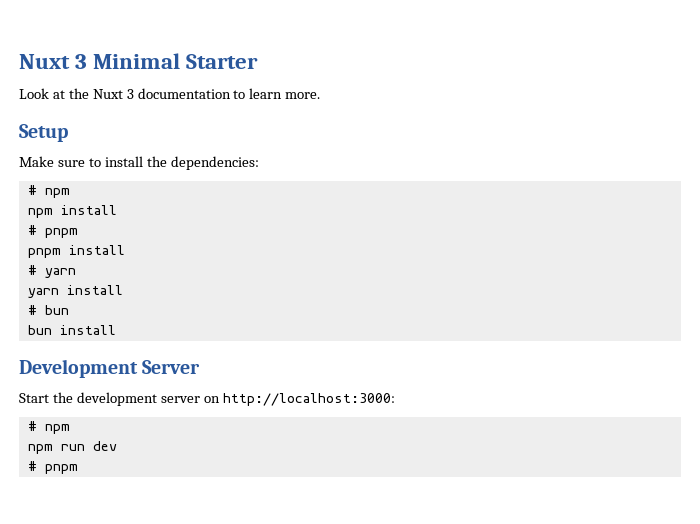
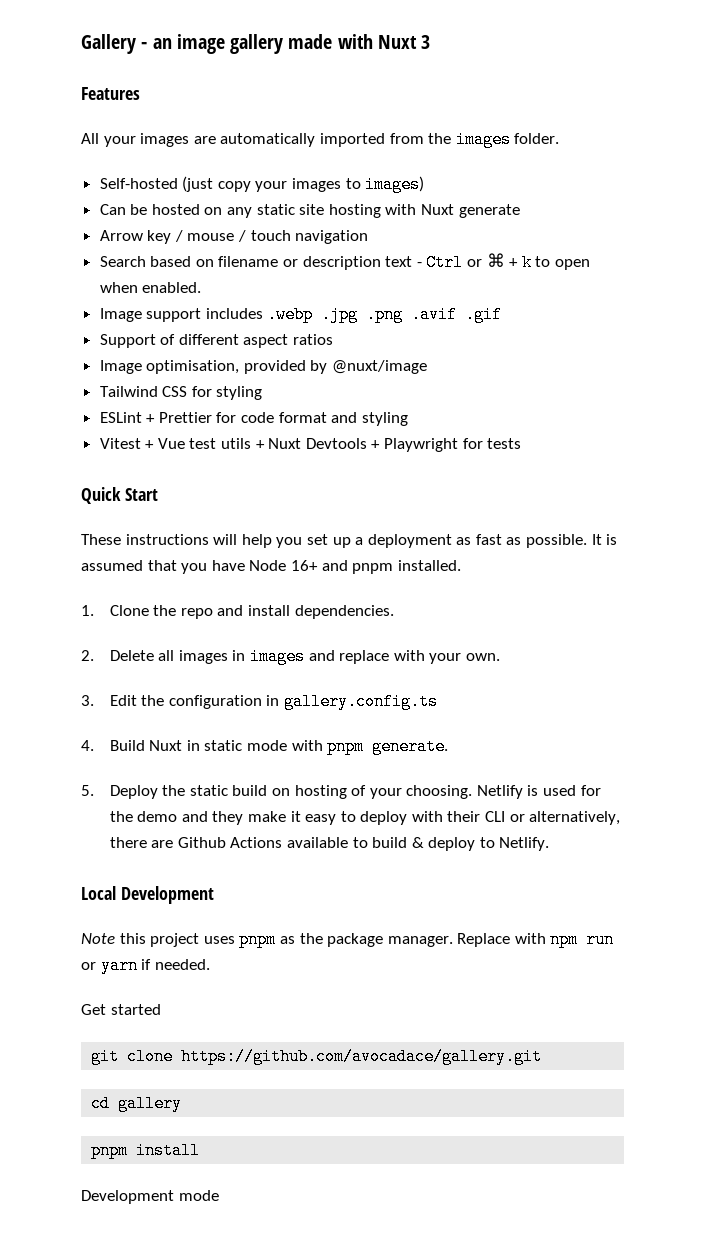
[19,53,259,69] [19,88,321,99] [19,124,68,142] [19,156,259,170] [27,185,70,198] [27,205,117,218] [27,225,78,238] [27,245,125,258] [27,265,76,278] [27,285,123,298] [27,305,69,315] [27,325,116,335] [19,359,201,378] [19,392,395,406] [27,421,70,434] [27,441,117,454] [27,461,78,474] Nuxt 3 Minimal Starter // Look at the Nuxt 3 documentation to learn more. // Setup // Make sure to install the dependencies: // # npm // npm install // # pnpm // pnpm install // # yarn // yarn install // # bun // bun install // Development Server // Start the development server on http://localhost:3000: // # npm // npm run dev // # pnpm -> [81,34,431,54] [81,87,140,100] [81,131,560,148] [99,176,425,193] [99,204,520,218] [99,230,369,244] [99,253,590,271] [99,282,202,293] [99,306,503,323] [99,334,334,348] [99,360,428,374] [99,386,263,400] [99,412,408,426] [99,438,522,452] [81,487,158,504] [81,534,618,548] [81,560,461,574] [81,605,394,619] [81,648,500,665] [81,693,438,710] [81,738,449,755] [81,785,601,799] [109,811,621,825] [109,837,550,851] [81,886,214,904] [81,931,615,948] [81,957,210,974] [81,1004,161,1015] [91,1048,543,1065] [91,1095,183,1112] [91,1142,201,1159] [81,1190,219,1204] Gallery - an image gallery made with Nuxt 3 // Features // All your images are automatically imported from the images folder. // Self-hosted (just copy your images to images) // Can be hosted on any static site hosting with Nuxt generate // Arrow key / mouse / touch navigation // Search based on filename or description text - Ctrl or ⌘ + k to open when enabled. // Image support includes .webp .jpg .png .avif .gif // Support of different aspect ratios // Image optimisation, provided by @nuxt/image // Tailwind CSS for styling // ESLint + Prettier for code format and styling // Vitest + Vue test utils + Nuxt Devtools + Playwright for tests // Quick Start // These instructions will help you set up a deployment as fast as possible. It is assumed that you have Node 16+ and pnpm installed. // 1. Clone the repo and install dependencies. // 2. Delete all images in images and replace with your own. // 3. Edit the configuration in gallery.config.ts // 4. Build Nuxt in static mode with pnpm generate. // 5. Deploy the static build on hosting of your choosing. Netlify is used for the demo and they make it easy to deploy with their CLI or alternatively, there are Github Actions available to build & deploy to Netlify. // Local Development // Note this project uses pnpm as the package manager. Replace with npm run or yarn if needed. // Get started // git clone https://github.com/avocadace/gallery.git // cd gallery // pnpm install // Development mode

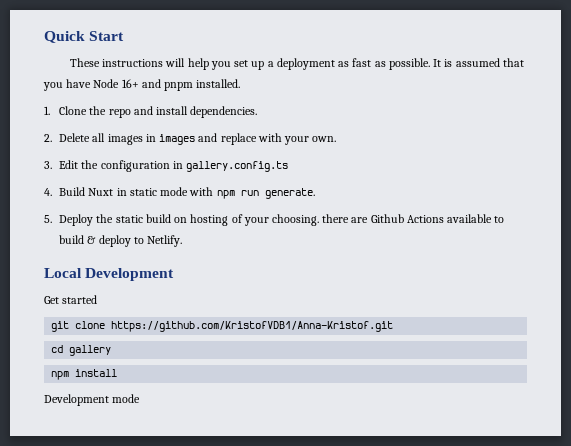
[81,34,431,54] [81,87,140,100] [81,131,560,148] [99,176,425,193] [99,204,520,218] [99,230,369,244] [99,253,590,271] [99,282,202,293] [99,306,503,323] [99,334,334,348] [99,360,428,374] [99,386,263,400] [99,412,408,426] [99,438,522,452] Gallery - an image gallery made with Nuxt 3 // Features // All your images are automatically imported from the images folder. // Self-hosted (just copy your images to images) // Can be hosted on any static site hosting with Nuxt generate // Arrow key / mouse / touch navigation // Search based on filename or description text - Ctrl or ⌘ + k to open when enabled. // Image support includes .webp .jpg .png .avif .gif // Support of different aspect ratios // Image optimisation, provided by @nuxt/image // Tailwind CSS for styling // ESLint + Prettier for code format and styling // Vitest + Vue test utils + Nuxt Devtools + Playwright for tests // -> (44, 37) none
[327,738,365,755] pnpm -> [216,190,259,199] npm run
[476,785,601,799] [109,811,621,825] Netlify is used for the demo and they make it easy to deploy with their CLI or alternatively, -> (319, 220) none
[81,931,615,948] [81,957,210,974] // Note this project uses pnpm as the package manager. Replace with npm run or yarn if needed. -> (175, 274) none
[181,1048,543,1065] https://github.com/avocadace/gallery.git -> [111,321,394,332] https://github.com/KristofVDB1/Anna-Kristof.git
[91,1142,129,1159] pnpm -> [51,371,70,380] npm

